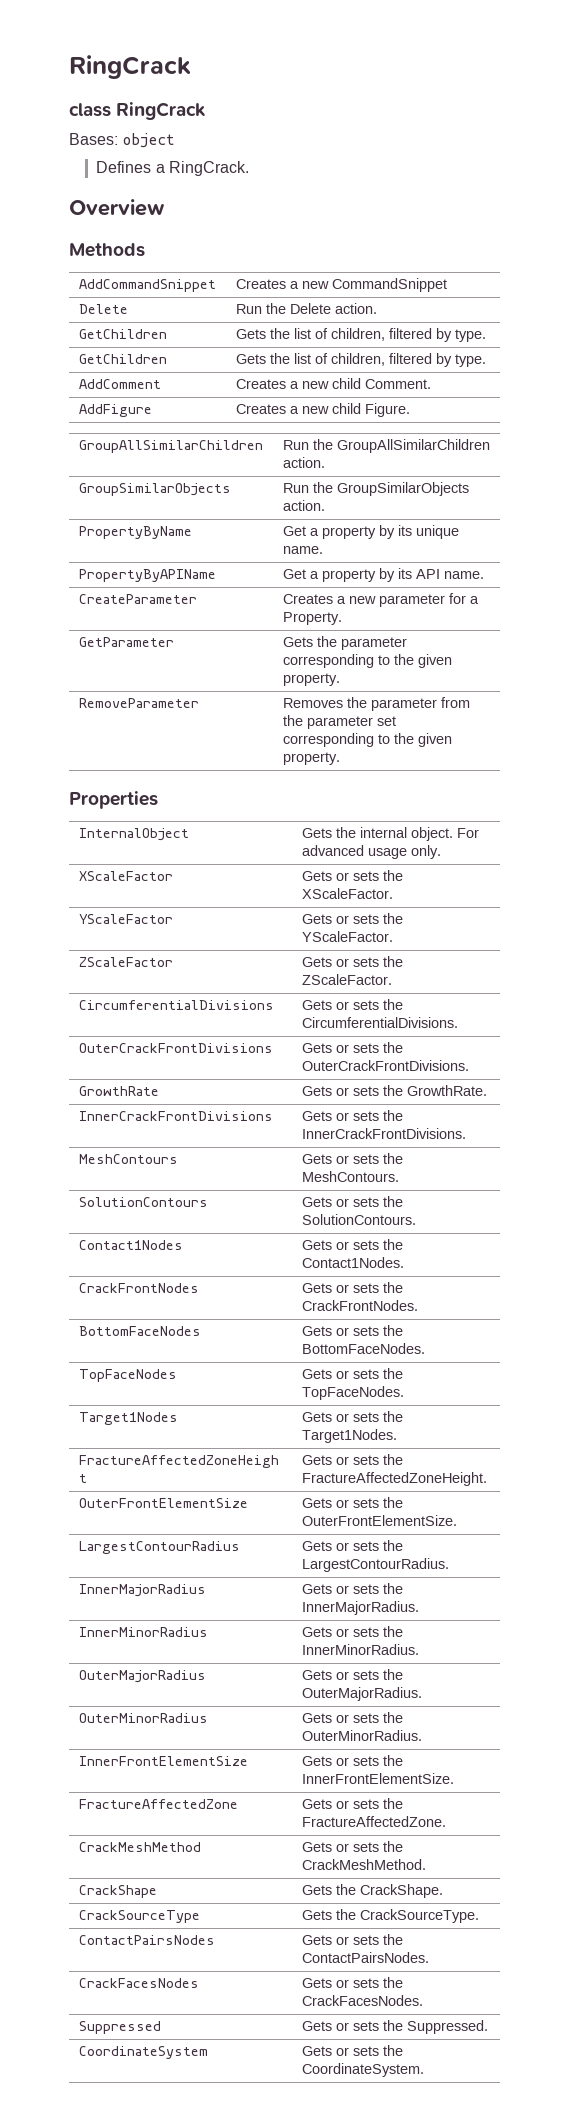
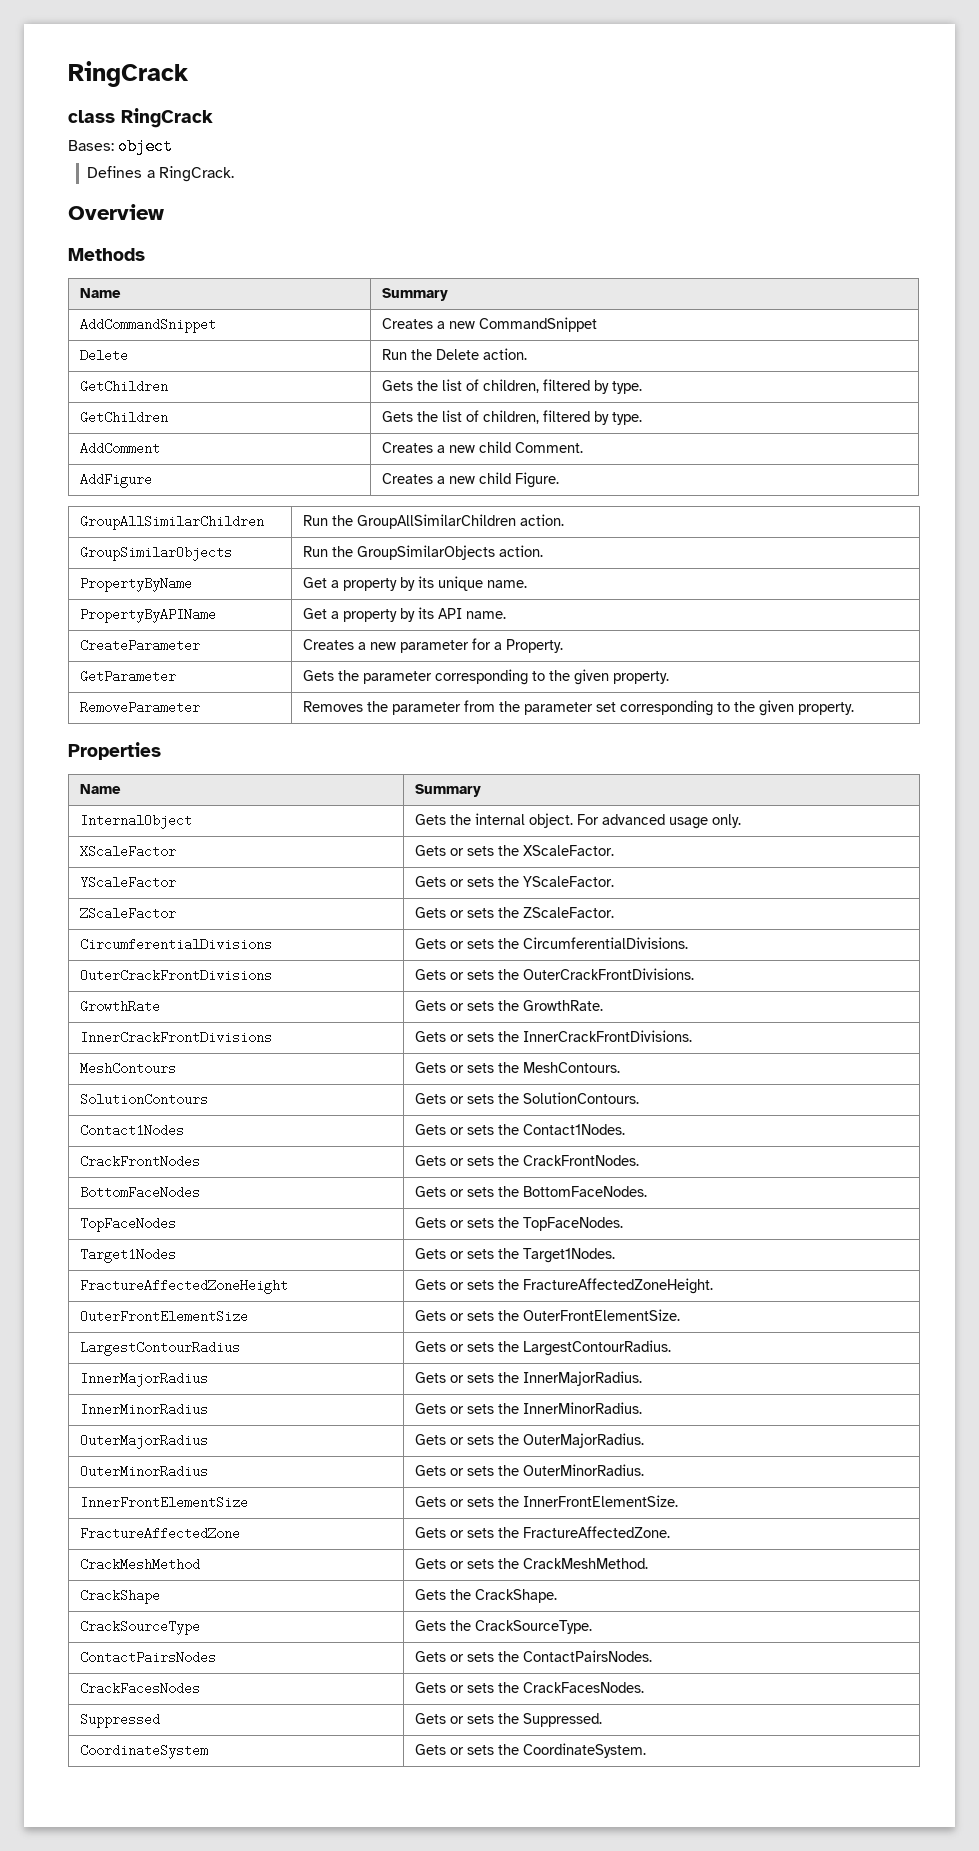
(145, 250) none -> [80,288,122,298] [382,288,449,301] // Name | Summary
(158, 800) none -> [80,784,122,794] [415,784,482,797] // Name | Summary

